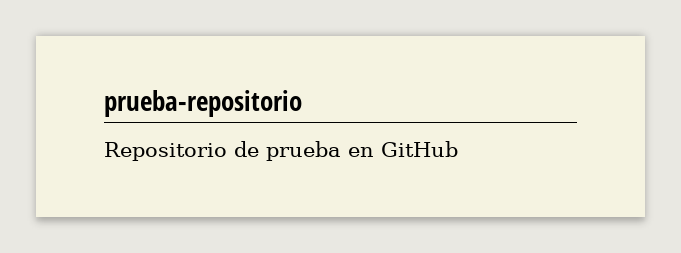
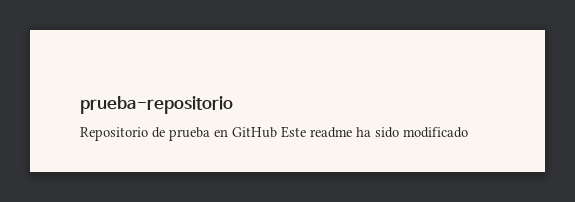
(458, 149) none -> [281,126,468,138] Este readme ha sido modificado

